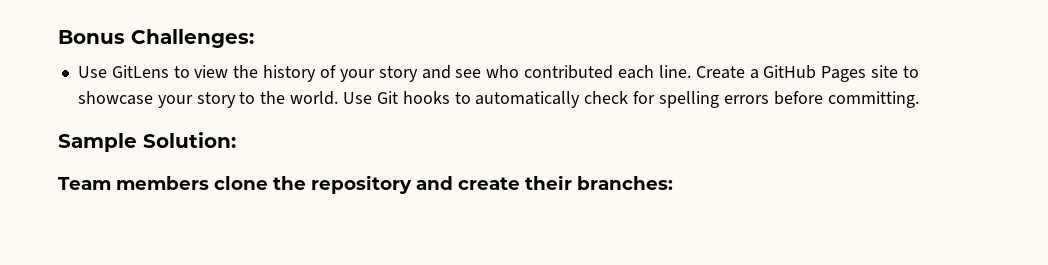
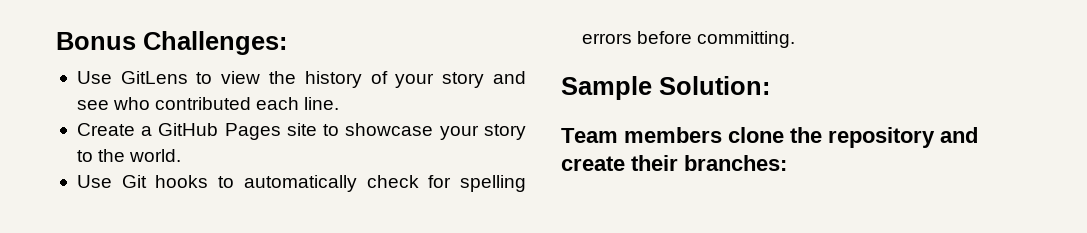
(691, 71) none -> (340, 103) //
(339, 98) none -> (182, 155) //

